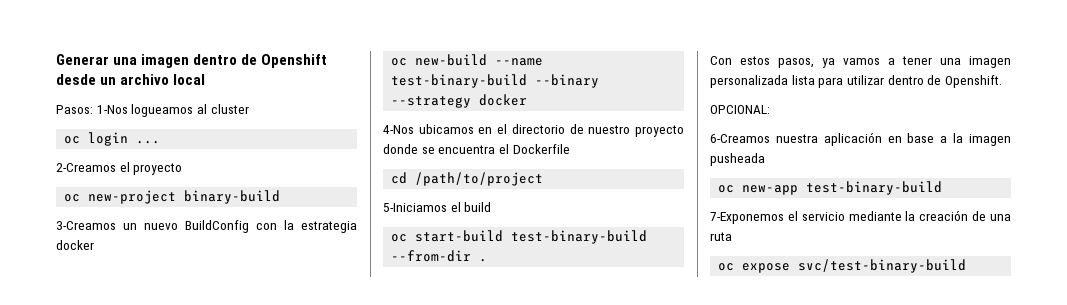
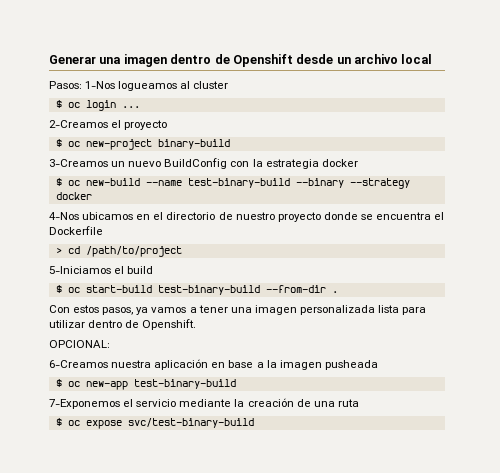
(249, 109) none -> [55,100,62,108] $
(183, 169) none -> [55,139,62,147] $
(94, 245) none -> [55,178,62,186] $
(570, 149) none -> [55,247,62,254] >
(492, 207) none -> [55,285,62,293] $
(765, 159) none -> [55,379,62,387] $
(732, 236) none -> [55,418,62,426] $

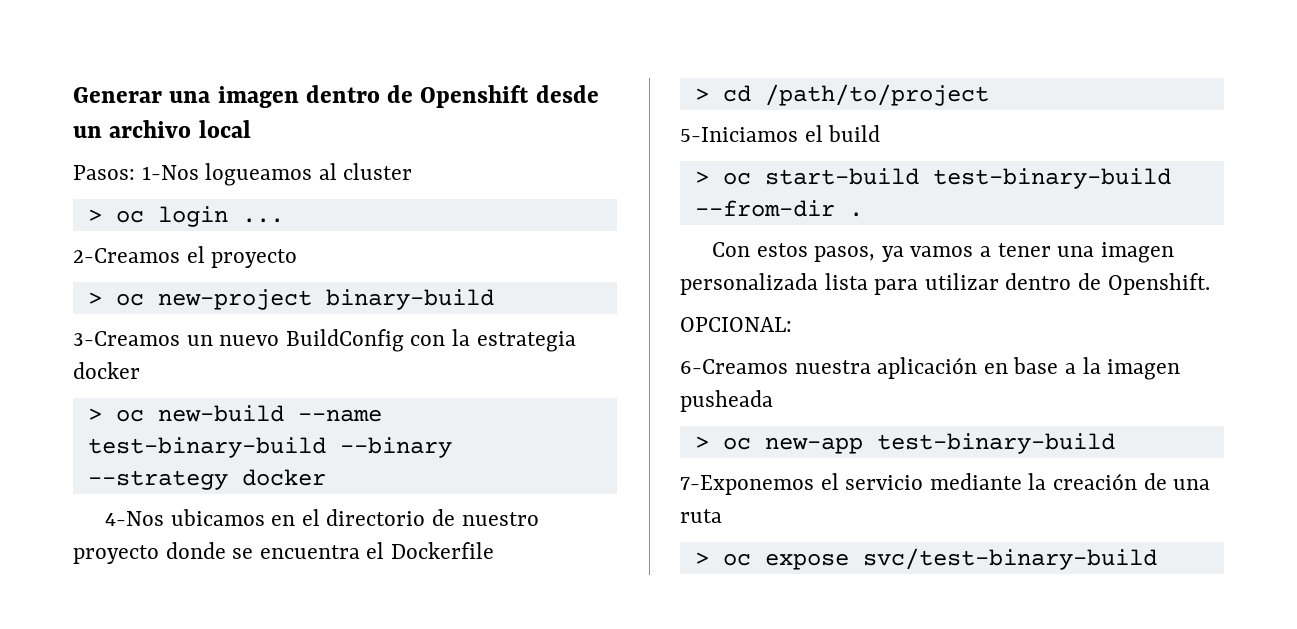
[55,100,62,108] $ -> [87,209,102,222] >
[55,139,62,147] $ -> [87,292,102,305] >
[55,178,62,186] $ -> [87,408,102,421] >
[55,285,62,293] $ -> [694,171,709,184] >
[55,379,62,387] $ -> [694,436,709,449] >
[55,418,62,426] $ -> [694,552,709,565] >

